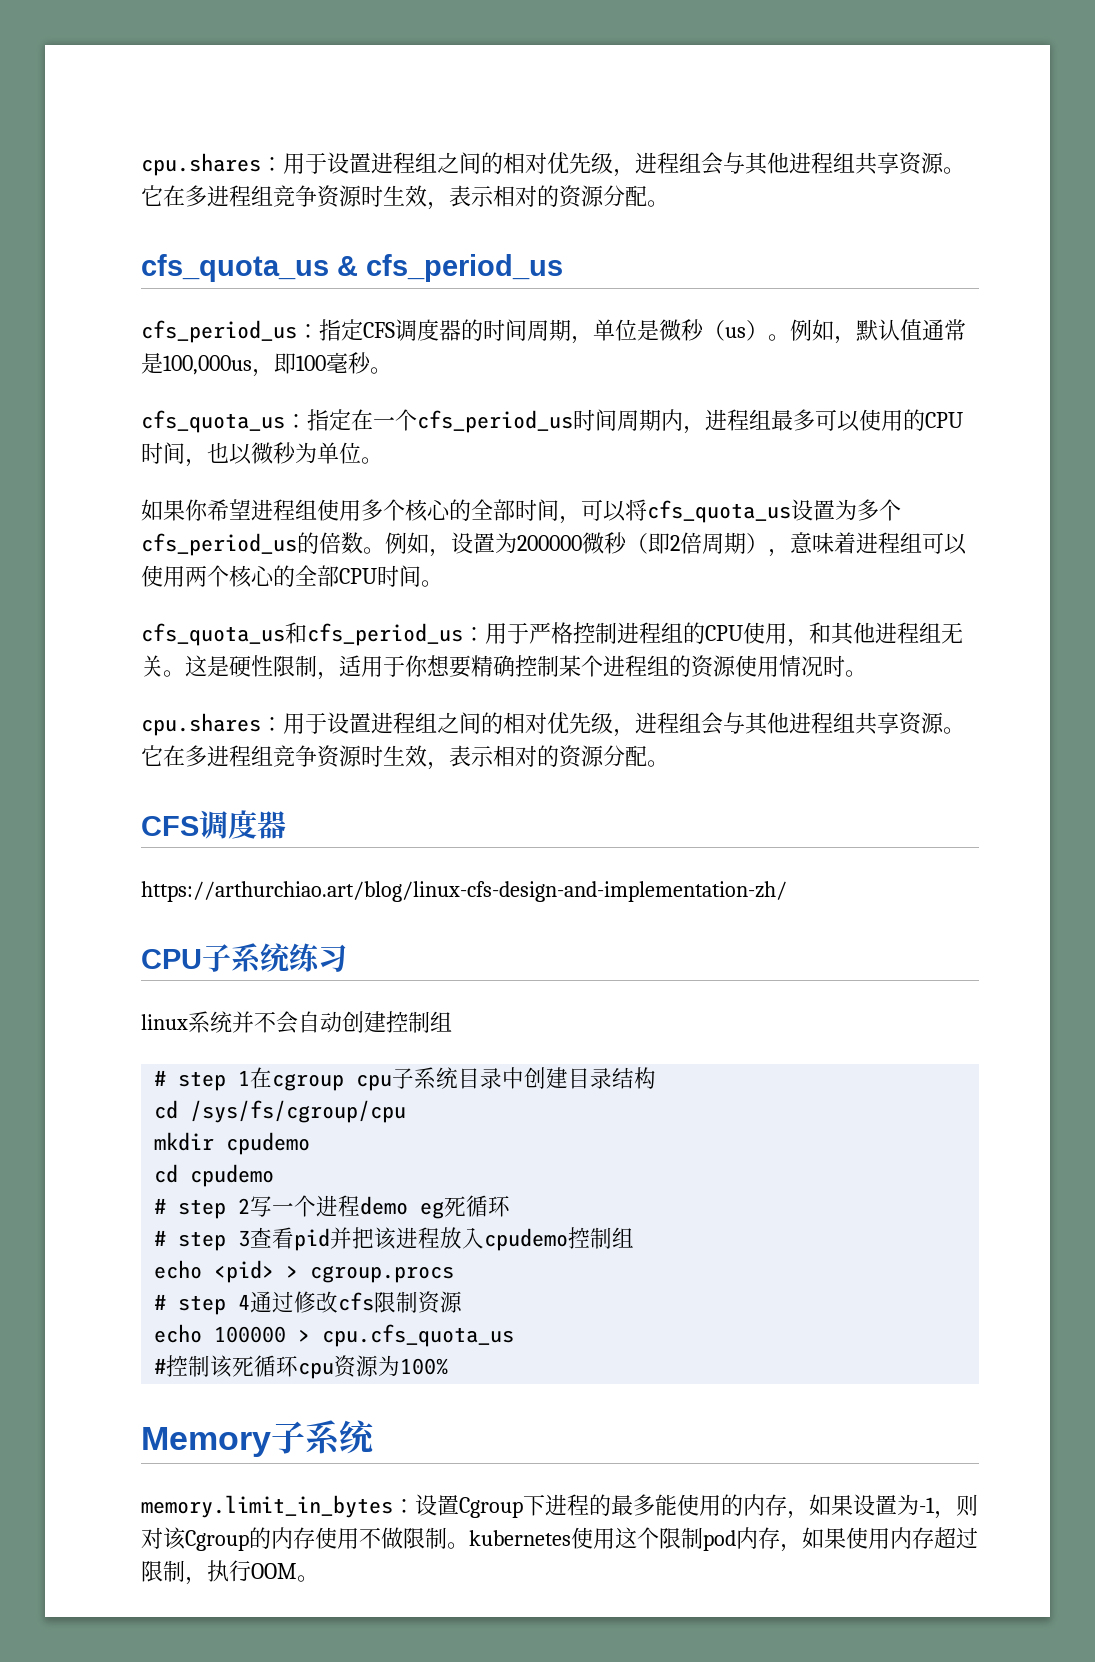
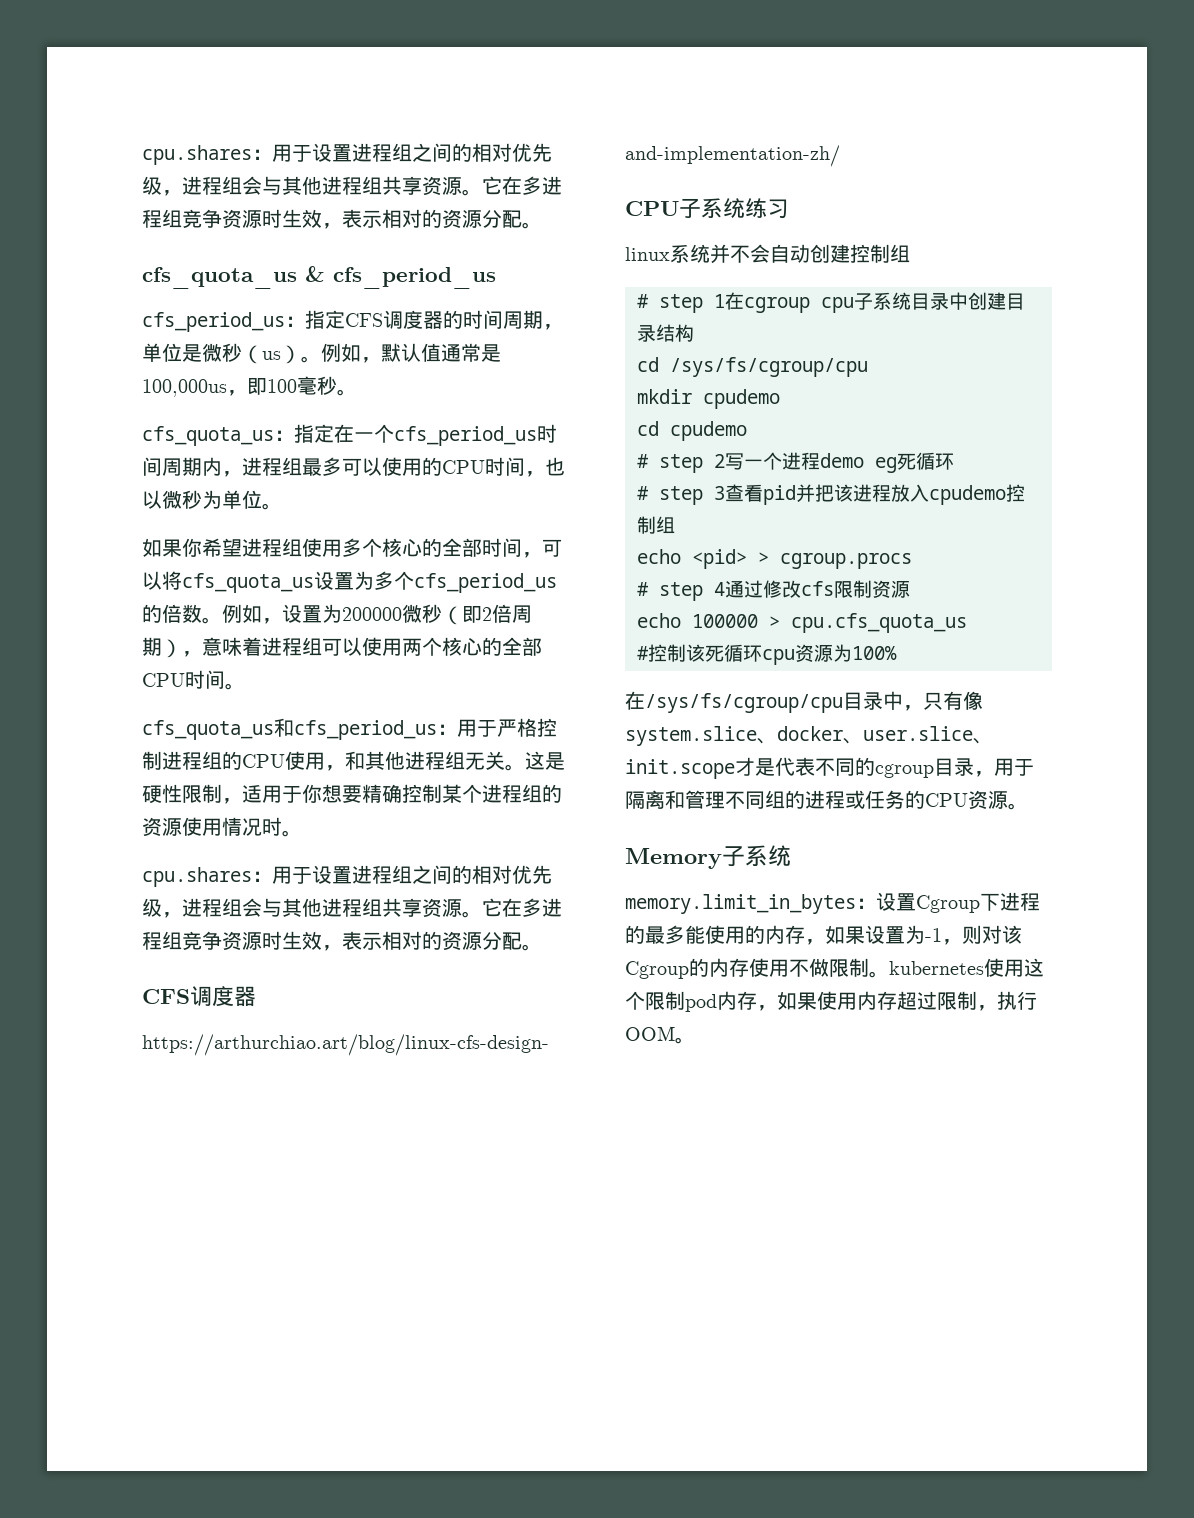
(449, 1366) none -> [625,691,983,713] [625,726,993,746] [625,757,1034,779] [625,790,1028,810] // 在/sys/fs/cgroup/cpu目录中，只有像system.slice、docker、user.slice、init.scope才是代表不同的cgroup目录，用于隔离和管理不同组的进程或任务的CPU资源。

